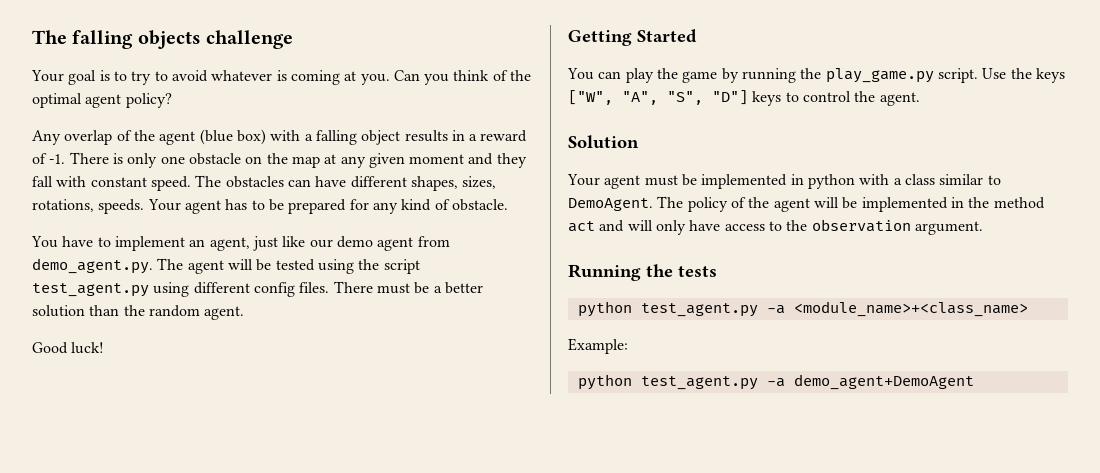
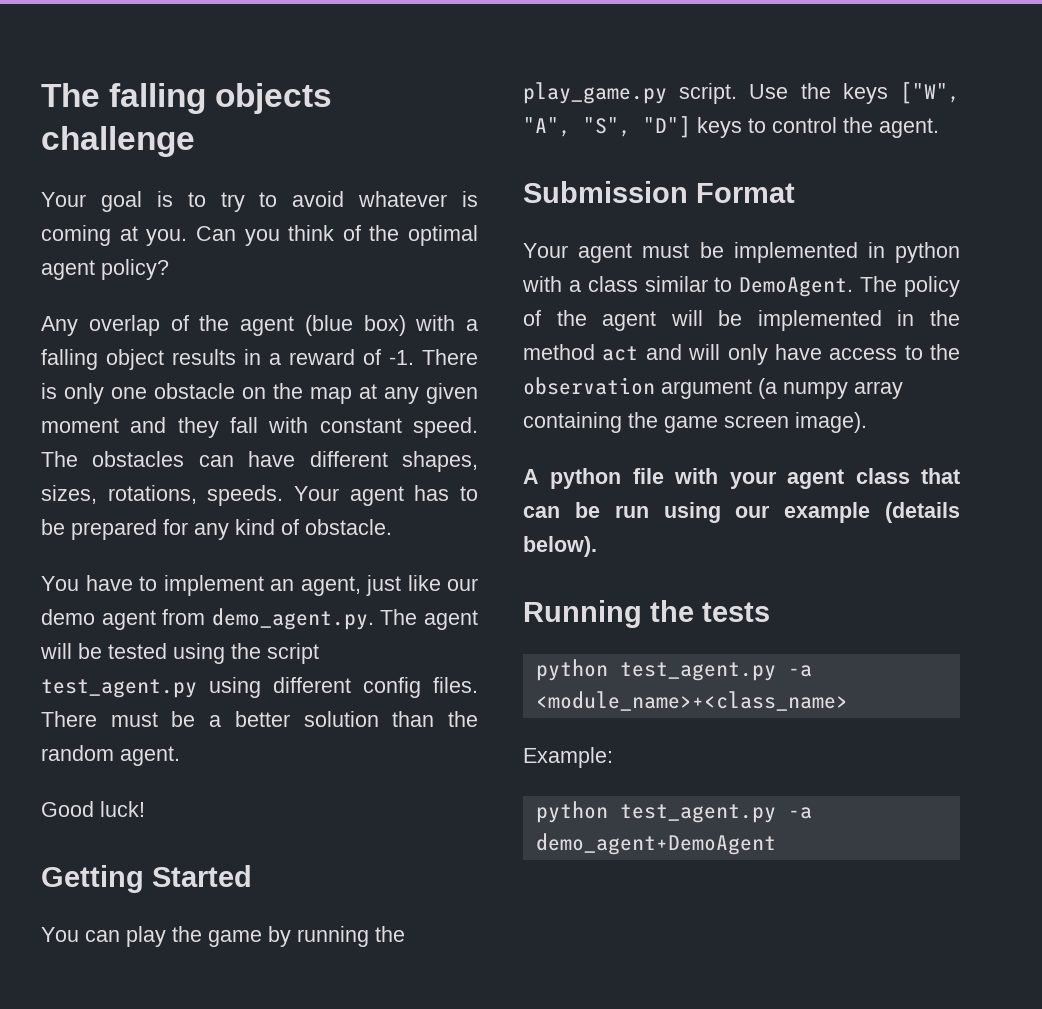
[568,135,639,149] Solution -> [523,181,795,203] Submission Format
[914,221,983,235] argument. -> [661,378,903,399] [523,412,867,433] [523,468,960,489] [523,502,960,523] [523,536,597,557] argument (a numpy array containing the game screen image). // A python file with your agent class that can be run using our example (details below).

